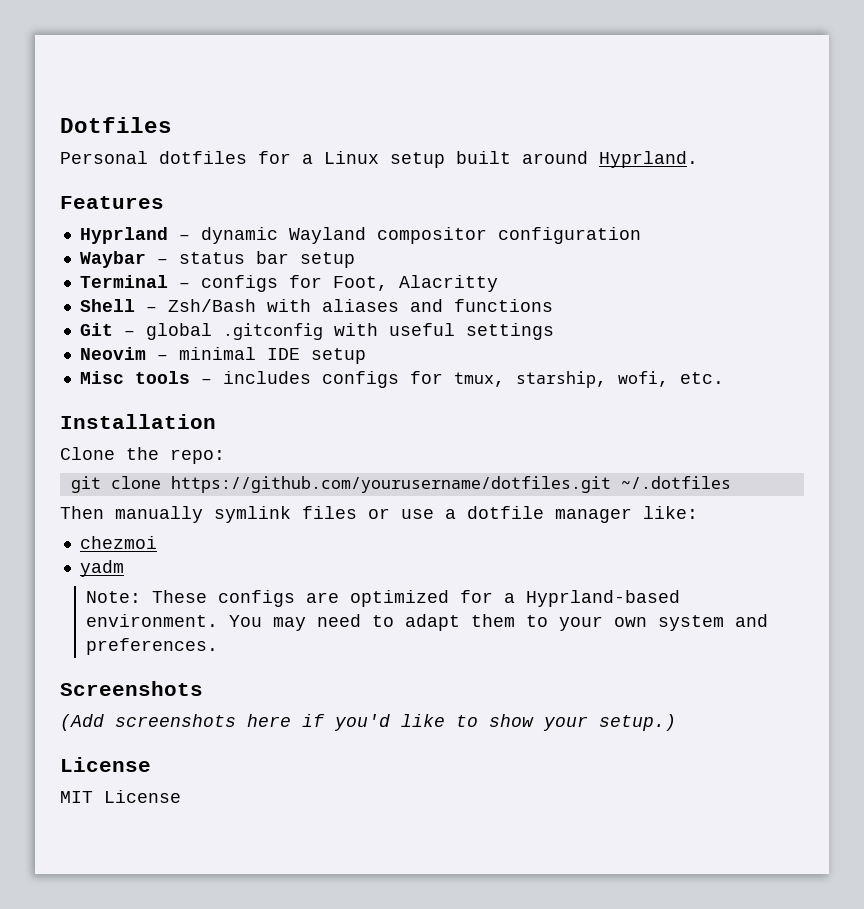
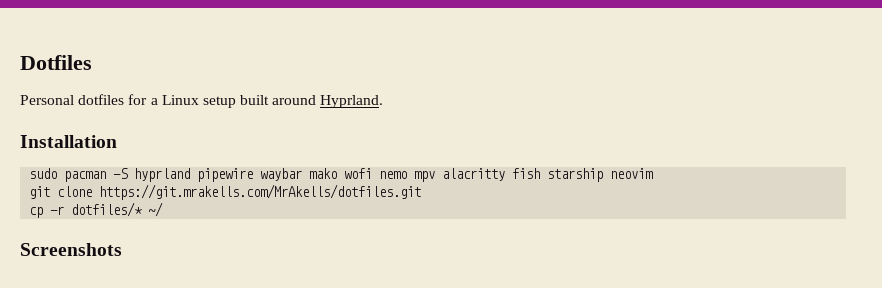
[60,196,164,209] [79,227,641,244] [79,251,355,268] [79,275,498,292] [79,299,553,312] [79,323,554,340] [79,347,366,364] [79,371,724,388] [60,414,216,429] [60,447,225,464] [70,476,731,493] [60,506,698,523] [79,536,157,549] [79,560,124,577] [86,590,681,607] [86,614,769,631] [86,638,219,655] [60,681,203,696] [60,714,676,731] [60,757,151,772] [60,790,181,803] Features // Hyprland – dynamic Wayland compositor configuration // Waybar – status bar setup // Terminal – configs for Foot, Alacritty // Shell – Zsh/Bash with aliases and functions // Git – global .gitconfig with useful settings // Neovim – minimal IDE setup // Misc tools – includes configs for tmux, starship, wofi, etc. // Installation // Clone the repo: // git clone https://github.com/yourusername/dotfiles.git ~/.dotfiles // Then manually symlink files or use a dotfile manager like: // chezmoi // yadm // Note: These configs are optimized for a Hyprland-based environment. You may need to adapt them to your own system and preferences. // Screenshots // (Add screenshots here if you'd like to show your setup.) // License // MIT License -> [20,135,117,148] [29,168,654,182] [29,184,422,200] [29,202,164,218] [20,243,122,256] Installation // sudo pacman -S hyprland pipewire waybar mako wofi nemo mpv alacritty fish starship neovim // git clone https://git.mrakells.com/MrAkells/dotfiles.git // cp -r dotfiles/* ~/ // Screenshots

